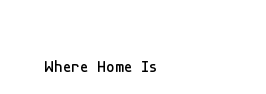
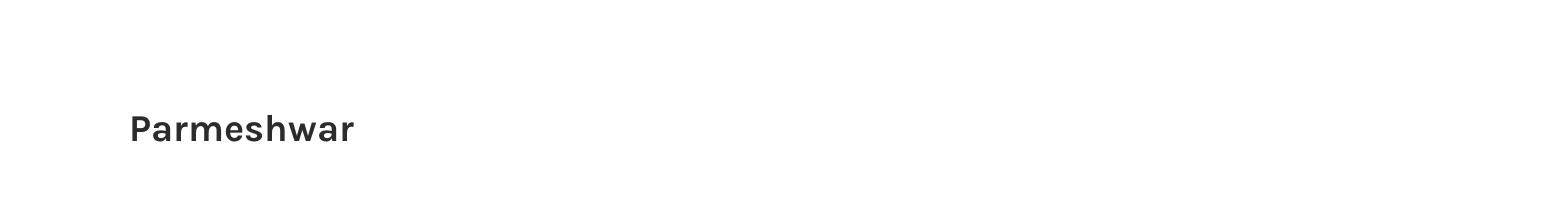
[44,60,157,72] Where Home Is -> [129,114,354,142] Parmeshwar

